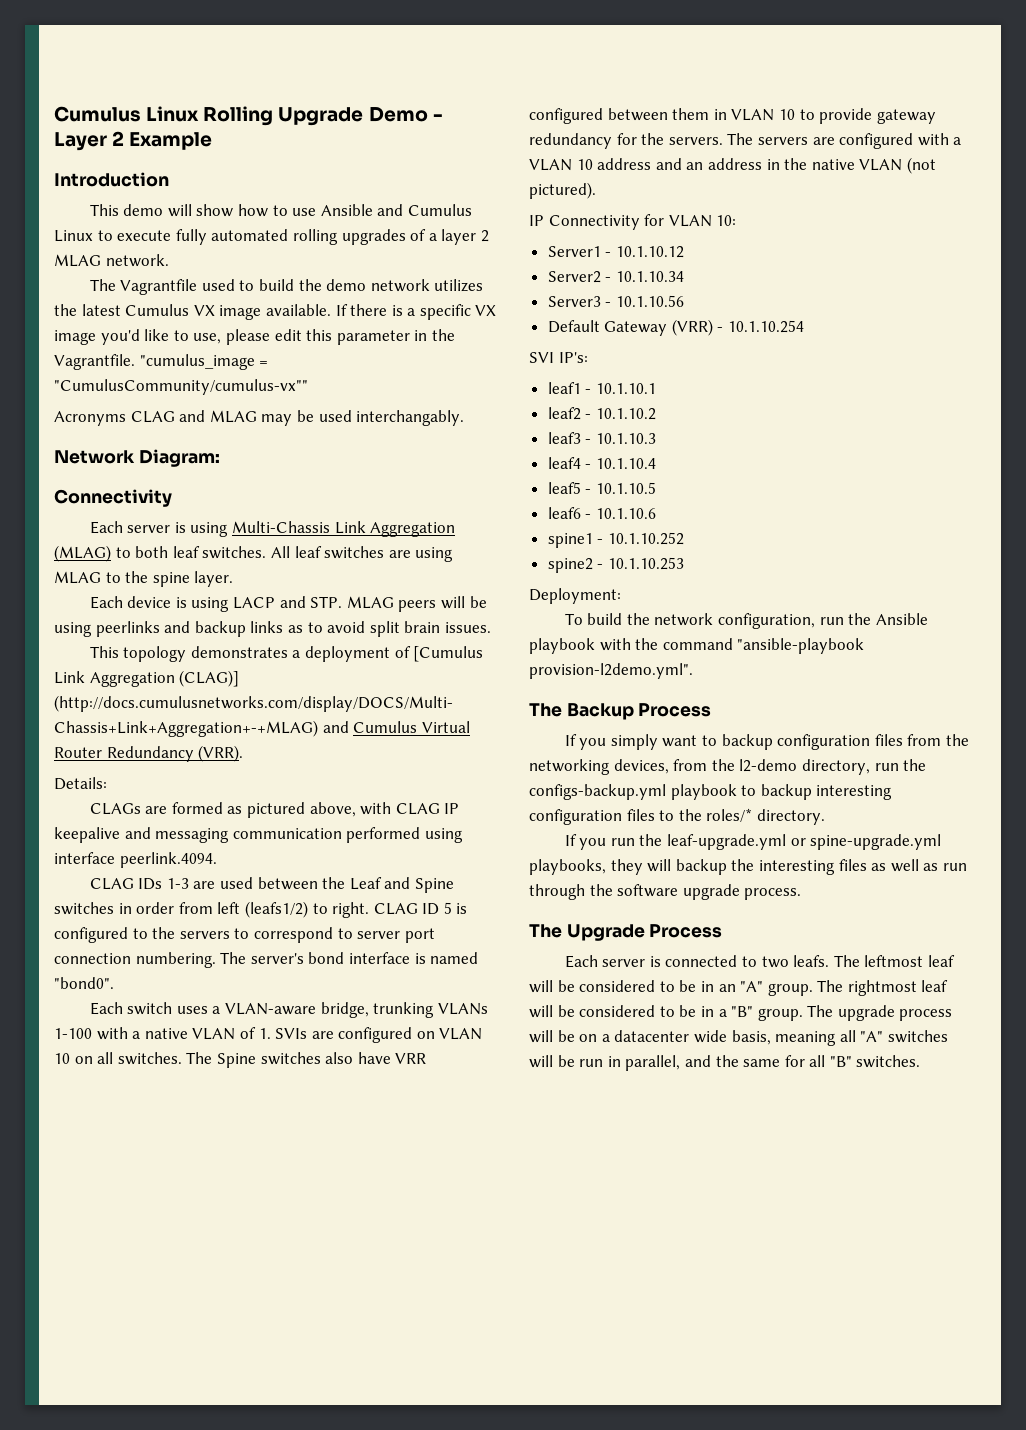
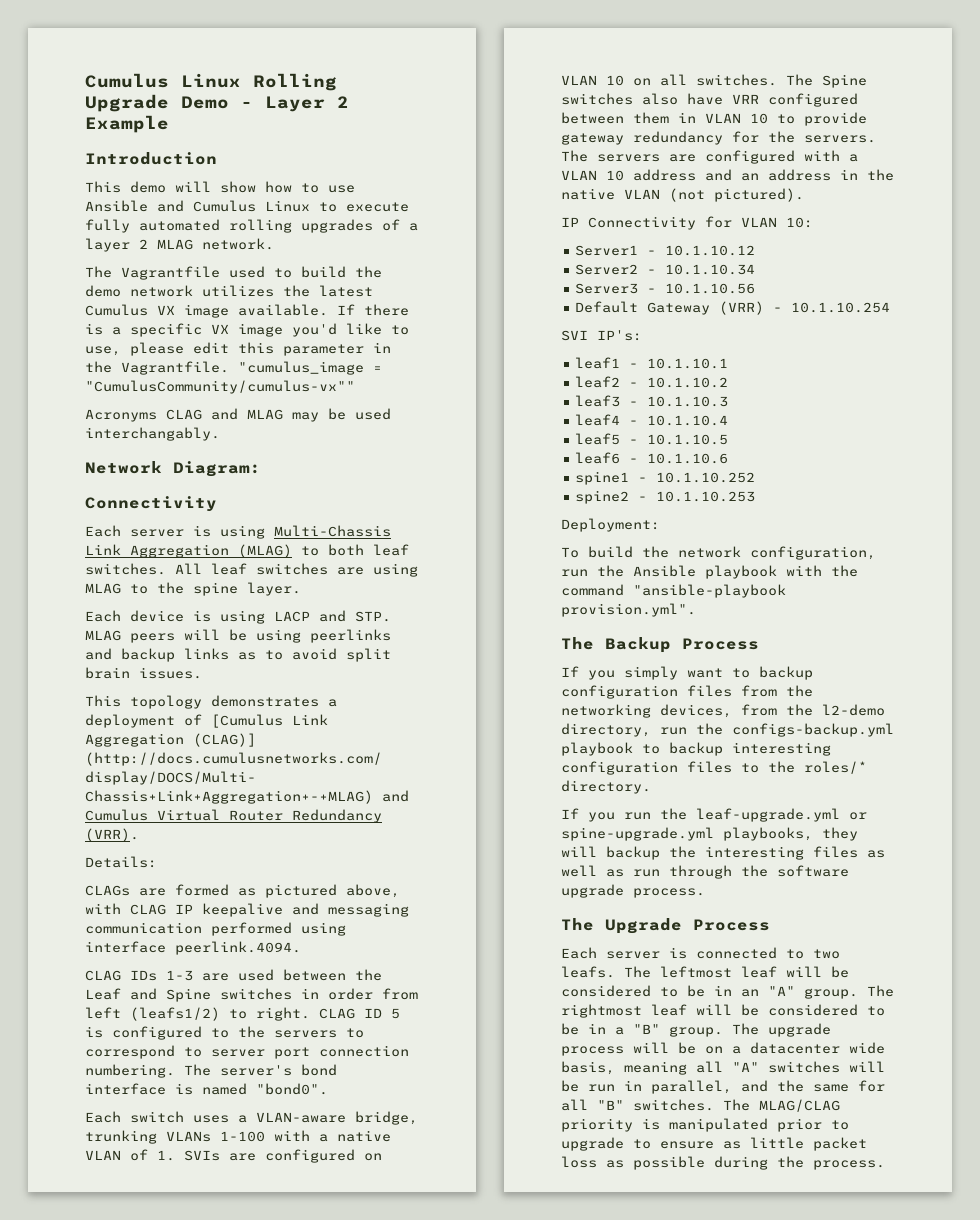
[529,663,693,679] provision-l2demo.yml". -> [561,603,696,617] provision.yml".
(921, 1061) none -> [723,1099,840,1112] [561,1118,849,1132] [561,1137,867,1151] [561,1156,885,1170] The MLAG/CLAG priority is manipulated prior to upgrade to ensure as little packet loss as possible during the process.

